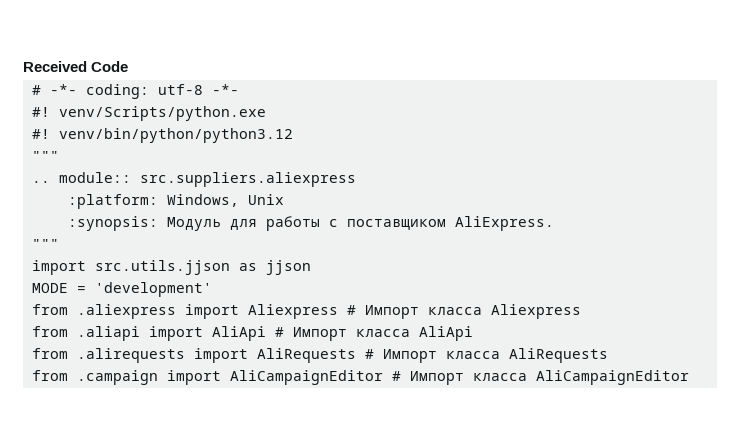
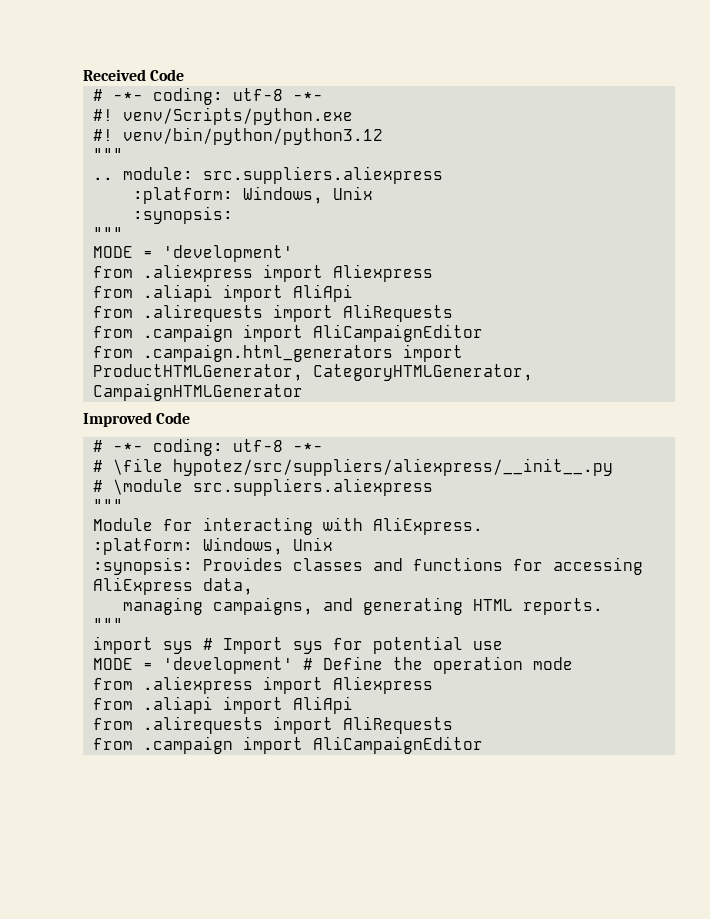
[59,172,131,183] module:: -> [122,167,193,180] module:
[167,216,554,231] [32,239,59,249] [32,260,311,275] Модуль для работы с поставщиком AliExpress. // """ // import src.utils.jjson as jjson -> [92,227,123,239] // """
[347,304,581,319] [32,326,473,341] [32,348,608,363] [32,370,689,385] # Импорт класса Aliexpress // from .aliapi import AliApi # Импорт класса AliApi // from .alirequests import AliRequests # Импорт класса AliRequests // from .campaign import AliCampaignEditor # Импорт класса AliCampaignEditor -> [92,284,353,302] [92,304,453,322] [92,324,483,342] [92,344,463,362] [92,364,533,381] [92,383,303,401] [83,412,191,427] [92,438,323,456] [92,458,613,476] [92,478,433,496] [92,499,123,511] [92,517,483,535] [92,537,333,555] [92,557,643,575] [92,577,253,595] [122,597,603,615] [92,618,123,630] [92,636,503,654] [92,656,573,674] [92,676,433,694] [92,696,353,714] [92,716,453,734] [92,736,483,754] // from .aliapi import AliApi // from .alirequests import AliRequests // from .campaign import AliCampaignEditor // from .campaign.html_generators import ProductHTMLGenerator, CategoryHTMLGenerator, CampaignHTMLGenerator // Improved Code // # -*- coding: utf-8 -*- // # \file hypotez/src/suppliers/aliexpress/__init__.py // # \module src.suppliers.aliexpress // """ // Module for interacting with AliExpress. // :platform: Windows, Unix // :synopsis: Provides classes and functions for accessing AliExpress data, // managing campaigns, and generating HTML reports. // """ // import sys # Import sys for potential use // MODE = 'development' # Define the operation mode // from .aliexpress import Aliexpress // from .aliapi import AliApi // from .alirequests import AliRequests // from .campaign import AliCampaignEditor

